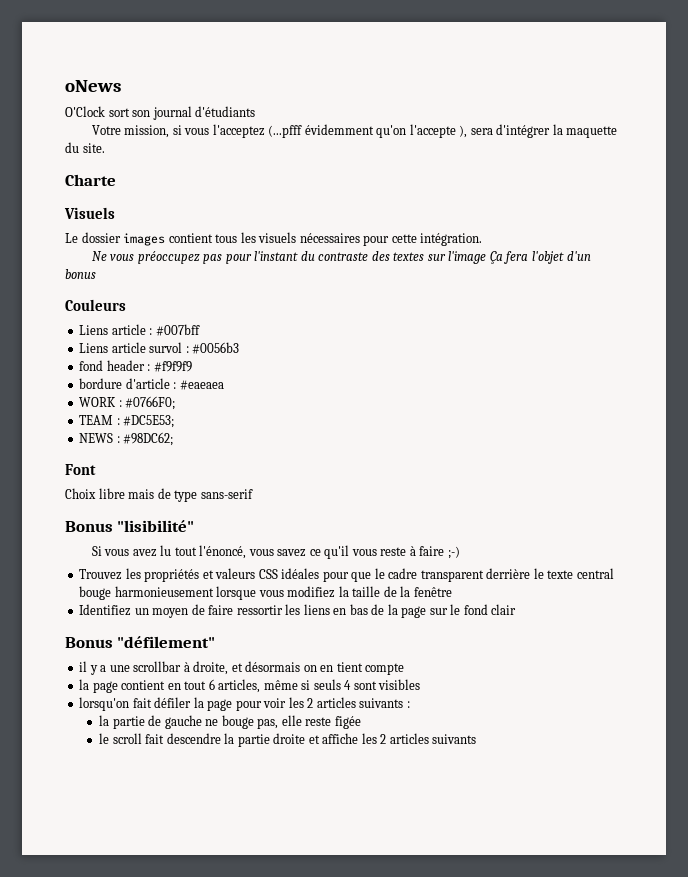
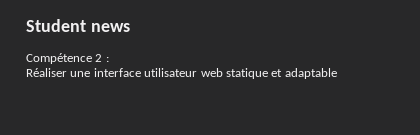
[65,80,121,92] [65,106,256,120] [91,124,618,138] [65,142,105,153] [65,174,116,186] [64,207,115,219] [65,232,483,246] [91,251,591,264] [65,269,96,279] [65,299,126,311] [79,324,200,336] [79,342,240,354] [79,360,192,372] [79,378,224,390] [79,396,176,410] [79,415,175,428] [79,432,174,446] [65,464,96,475] [65,488,253,502] [65,520,195,532] [91,545,460,559] [79,568,614,582] [79,586,452,600] [79,604,517,618] [65,636,216,648] [79,661,405,675] [79,679,421,693] [79,697,410,711] [99,715,361,729] [99,733,477,747] oNews // O'Clock sort son journal d'étudiants // Votre mission, si vous l'acceptez (...pfff évidemment qu'on l'accepte ), sera d'intégrer la maquette du site. // Charte // Visuels // Le dossier images contient tous les visuels nécessaires pour cette intégration. // Ne vous préoccupez pas pour l'instant du contraste des textes sur l'image Ça fera l'objet d'un bonus // Couleurs // Liens article : #007bff // Liens article survol : #0056b3 // fond header : #f9f9f9 // bordure d'article : #eaeaea // WORK : #0766F0; // TEAM : #DC5E53; // NEWS : #98DC62; // Font // Choix libre mais de type sans-serif // Bonus "lisibilité" // Si vous avez lu tout l'énoncé, vous savez ce qu'il vous reste à faire ;-) // Trouvez les propriétés et valeurs CSS idéales pour que le cadre transparent derrière le texte central bouge harmonieusement lorsque vous modifiez la taille de la fenêtre // Identifiez un moyen de faire ressortir les liens en bas de la page sur le fond clair // Bonus "défilement" // il y a une scrollbar à droite, et désormais on en tient compte // la page contient en tout 6 articles, même si seuls 4 sont visibles // lorsqu'on fait défiler la page pour voir les 2 articles suivants : // la partie de gauche ne bouge pas, elle reste figée // le scroll fait descendre la partie droite et affiche les 2 articles suivants -> [26,19,130,32] [26,53,109,64] [26,68,337,79] Student news // Compétence 2 : // Réaliser une interface utilisateur web statique et adaptable

